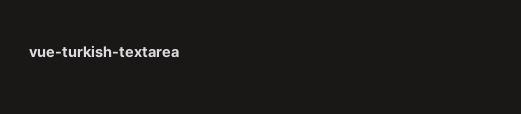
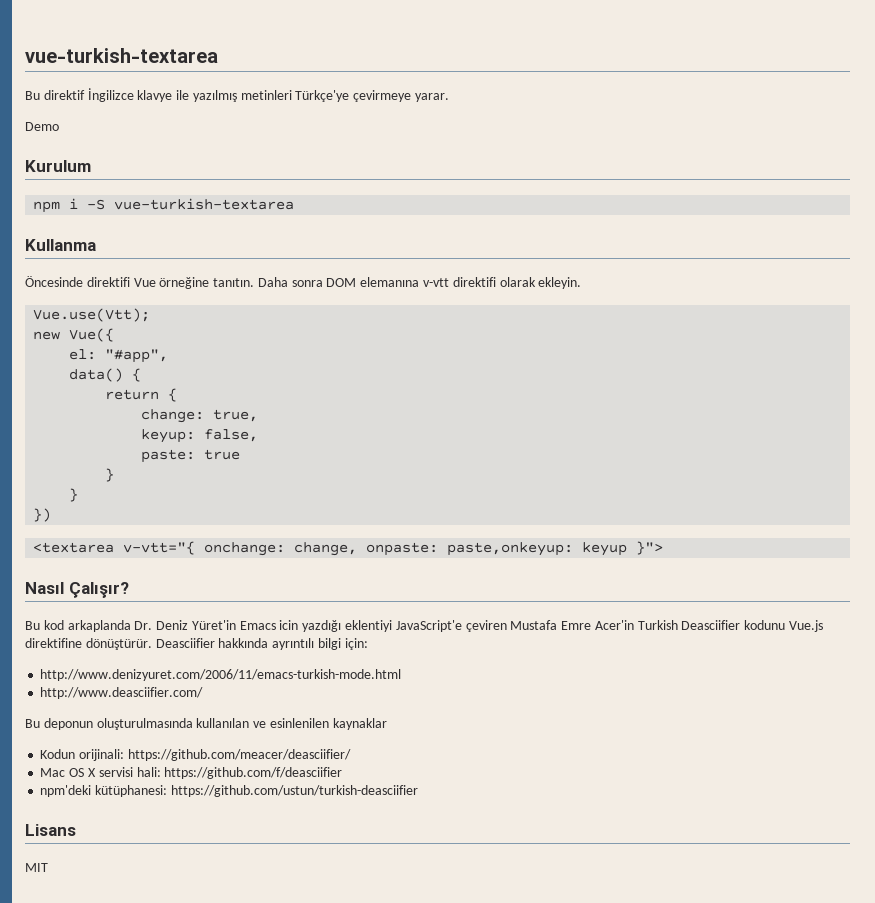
[29,45,179,58] vue-turkish-textarea -> [25,48,218,63] [25,88,450,102] [25,122,59,131] [25,160,91,172] [33,198,295,213] [25,239,96,251] [25,276,582,289] [33,308,151,322] [33,328,115,342] [69,349,169,363] [69,368,142,382] [105,388,178,402] [141,409,259,423] [141,429,259,443] [141,449,241,463] [105,468,115,482] [69,488,79,502] [33,508,52,522] [33,541,664,556] [25,582,129,598] [25,620,824,632] [25,638,368,650] [40,669,402,681] [40,687,204,699] [25,718,387,730] [40,749,351,761] [40,767,343,779] [40,785,418,797] [25,824,76,836] [25,863,48,872] vue-turkish-textarea // Bu direktif İngilizce klavye ile yazılmış metinleri Türkçe'ye çevirmeye yarar. // Demo // Kurulum // npm i -S vue-turkish-textarea // Kullanma // Öncesinde direktifi Vue örneğine tanıtın. Daha sonra DOM elemanına v-vtt direktifi olarak ekleyin. // Vue.use(Vtt); // new Vue({ // el: "#app", // data() { // return { // change: true, // keyup: false, // paste: true // } // } // }) // <textarea v-vtt="{ onchange: change, onpaste: paste,onkeyup: keyup }"> // Nasıl Çalışır? // Bu kod arkaplanda Dr. Deniz Yüret'in Emacs icin yazdığı eklentiyi JavaScript'e çeviren Mustafa Emre Acer'in Turkish Deasciifier kodunu Vue.js direktifine dönüştürür. Deasciifier hakkında ayrıntılı bilgi için: // http://www.denizyuret.com/2006/11/emacs-turkish-mode.html // http://www.deasciifier.com/ // Bu deponun oluşturulmasında kullanılan ve esinlenilen kaynaklar // Kodun orijinali: https://github.com/meacer/deasciifier/ // Mac OS X servisi hali: https://github.com/f/deasciifier // npm'deki kütüphanesi: https://github.com/ustun/turkish-deasciifier // Lisans // MIT

